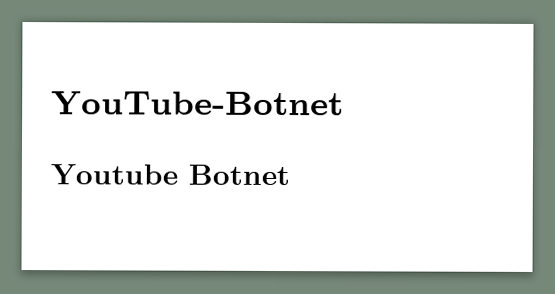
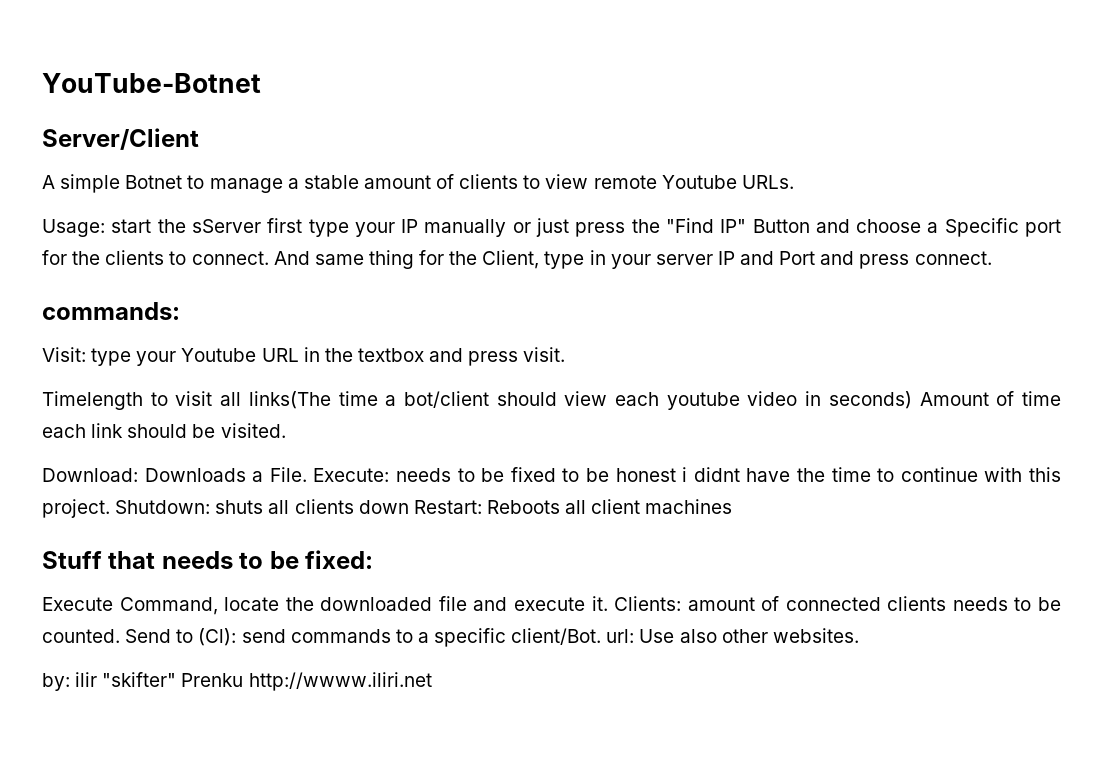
[50,164,290,186] Youtube Botnet -> [42,128,199,150] [42,174,794,193] [42,218,1061,237] [42,250,992,269] [42,302,180,320] [42,347,566,366] [42,391,1062,410] [42,423,286,438] [42,467,1062,482] [42,499,733,518] [42,550,374,569] [42,596,1061,615] [42,628,859,647] [42,672,432,691] Server/Client // A simple Botnet to manage a stable amount of clients to view remote Youtube URLs. // Usage: start the sServer first type your IP manually or just press the "Find IP" Button and choose a Specific port for the clients to connect. And same thing for the Client, type in your server IP and Port and press connect. // commands: // Visit: type your Youtube URL in the textbox and press visit. // Timelength to visit all links(The time a bot/client should view each youtube video in seconds) Amount of time each link should be visited. // Download: Downloads a File. Execute: needs to be fixed to be honest i didnt have the time to continue with this project. Shutdown: shuts all clients down Restart: Reboots all client machines // Stuff that needs to be fixed: // Execute Command, locate the downloaded file and execute it. Clients: amount of connected clients needs to be counted. Send to (Cl): send commands to a specific client/Bot. url: Use also other websites. // by: ilir "skifter" Prenku http://wwww.iliri.net

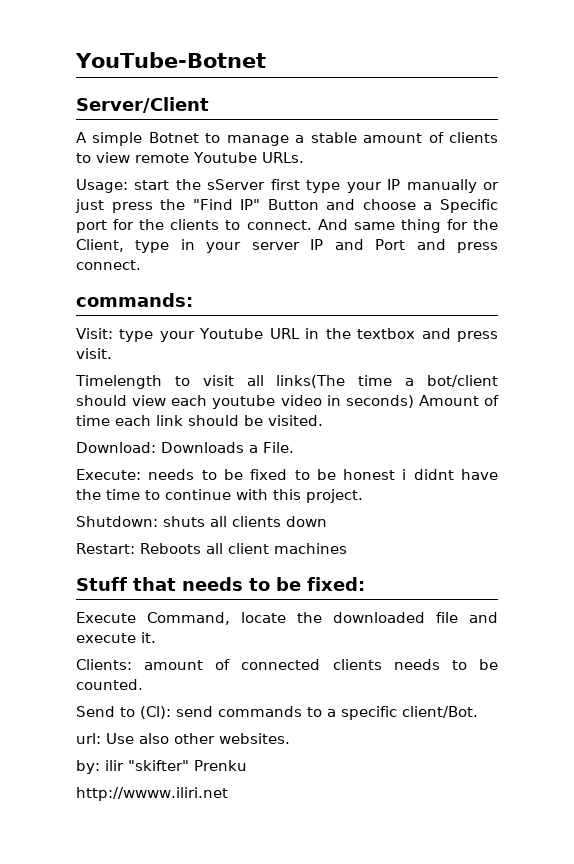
(307, 474) none -> (294, 447) //
(110, 508) none -> (363, 496) //
(409, 507) none -> (327, 521) //
(608, 603) none -> (156, 637) //
(120, 636) none -> (143, 684) //
(602, 636) none -> (478, 712) //
(244, 680) none -> (247, 765) //

